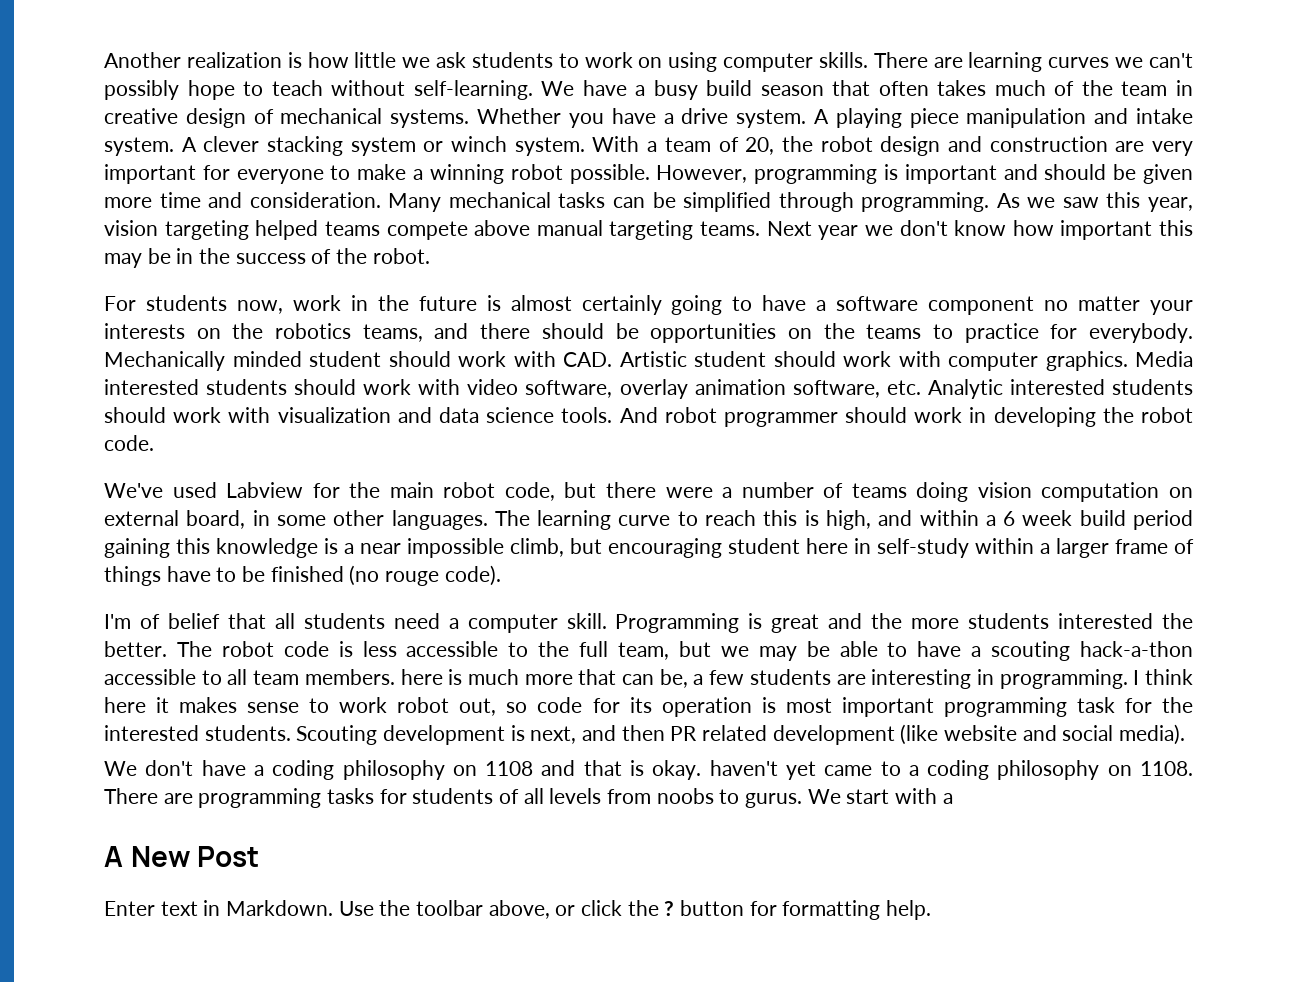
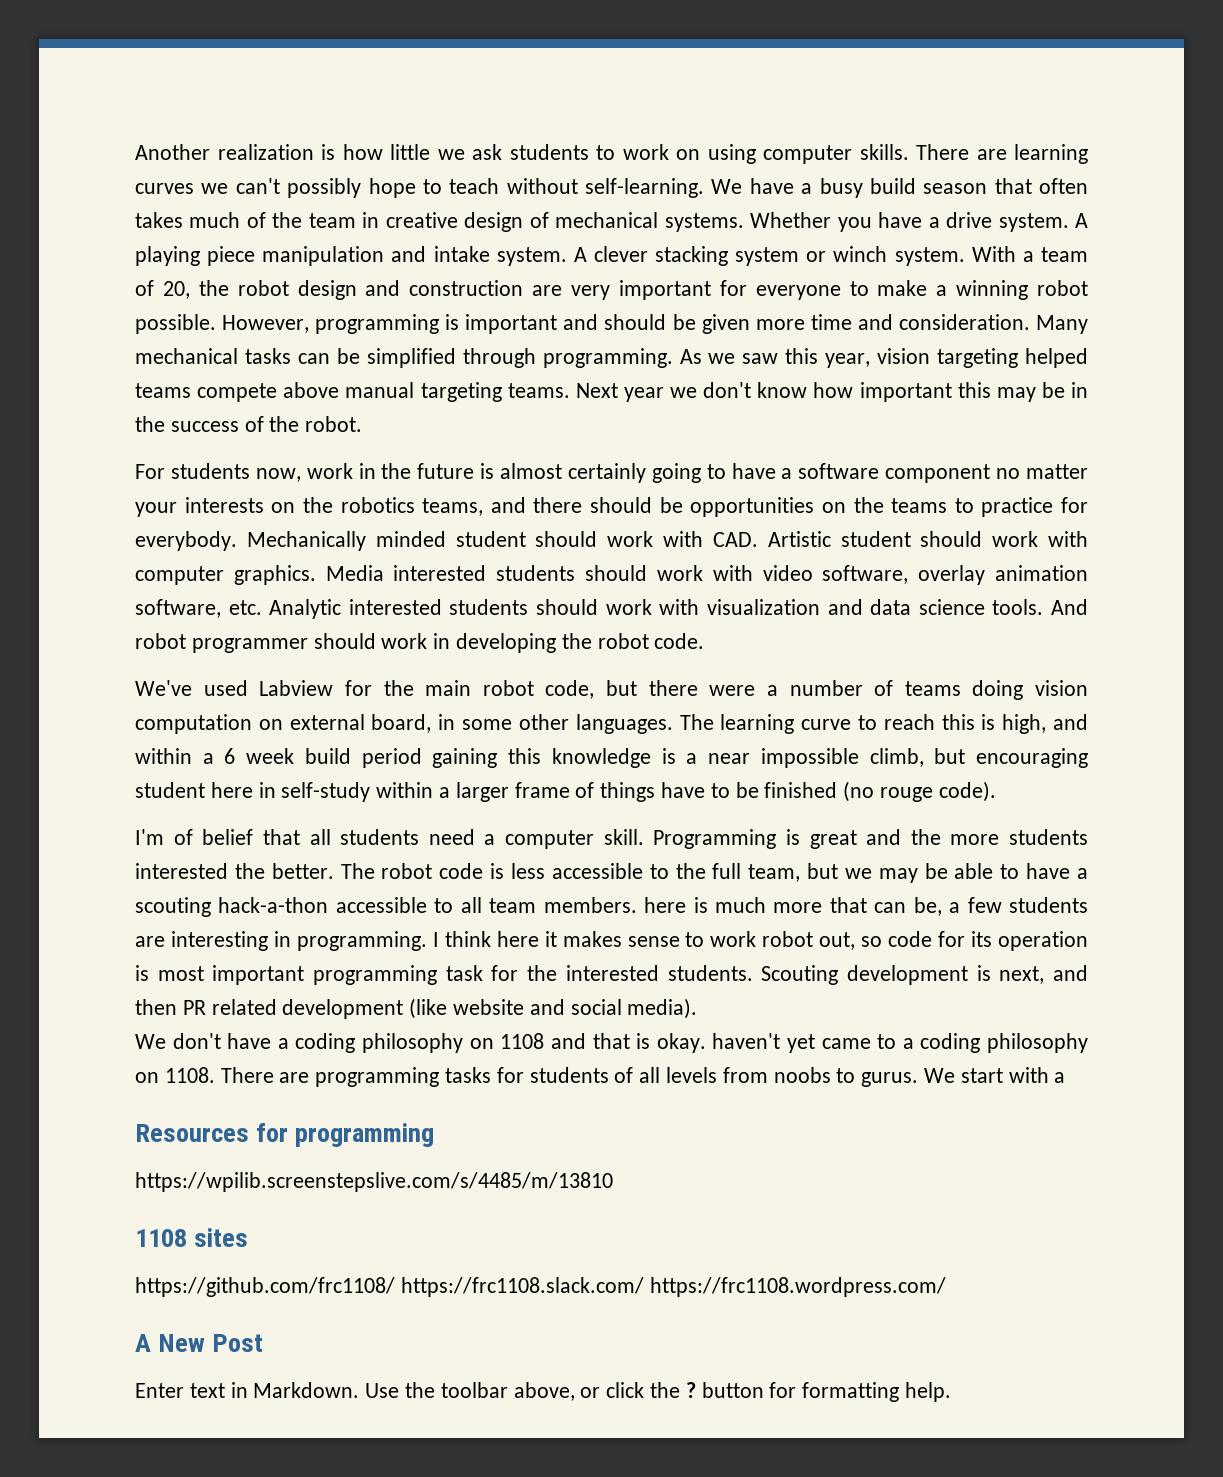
(953, 798) none -> [135,1123,435,1147] [135,1172,613,1192] [135,1228,249,1247] [135,1277,946,1297] // Resources for programming // https://wpilib.screenstepslive.com/s/4485/m/13810 // 1108 sites // https://github.com/frc1108/ https://frc1108.slack.com/ https://frc1108.wordpress.com/

